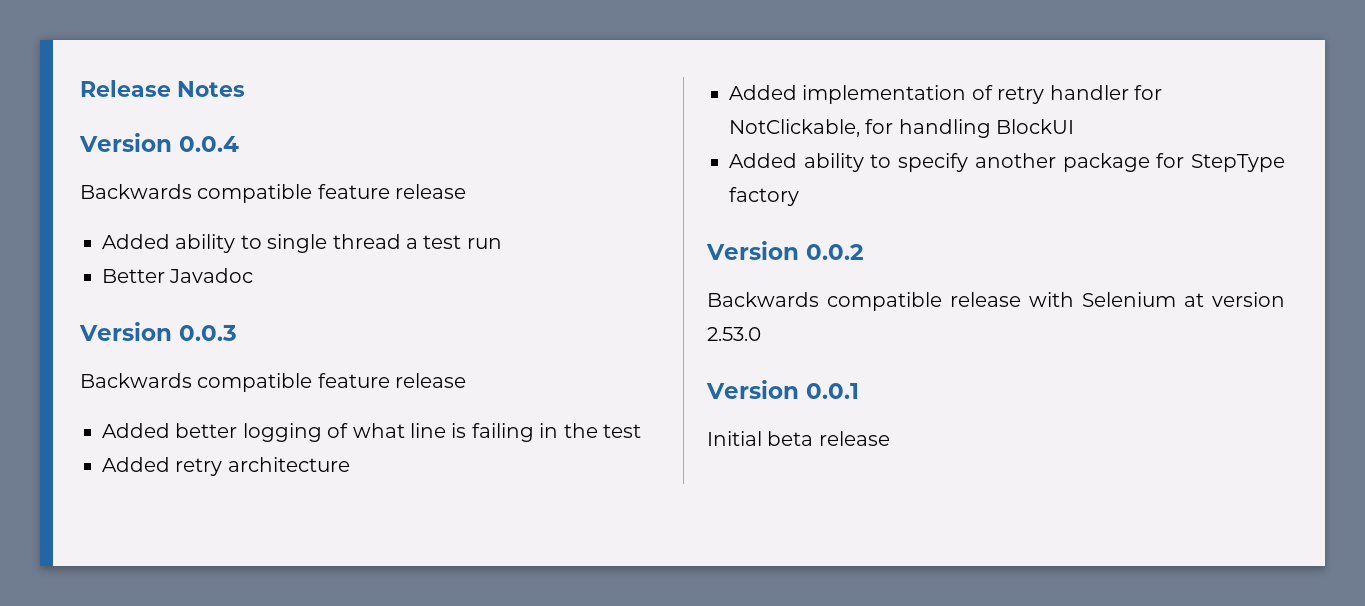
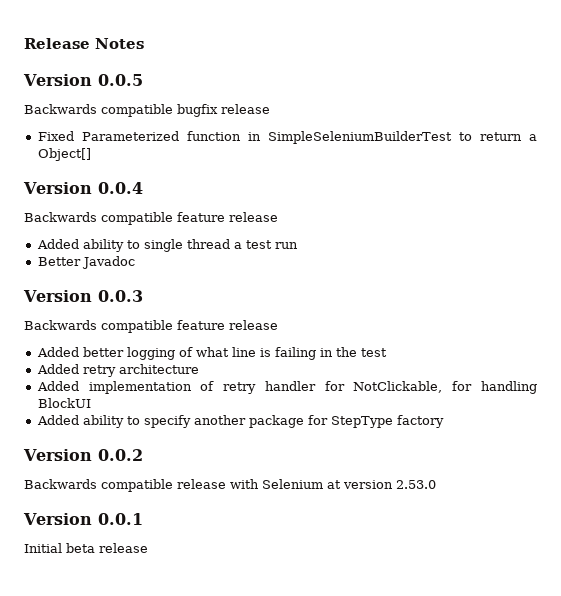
(245, 89) none -> [23,74,143,86] [24,104,270,117] [37,131,537,144] [37,148,91,161] // Version 0.0.5 // Backwards compatible bugfix release // Fixed Parameterized function in SimpleSeleniumBuilderTest to return a Object[]

